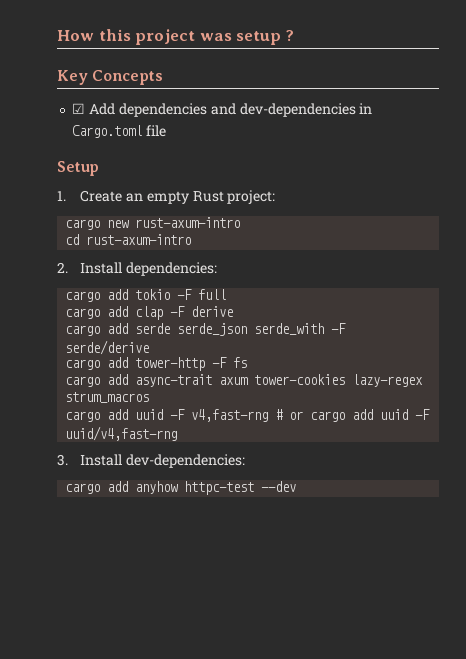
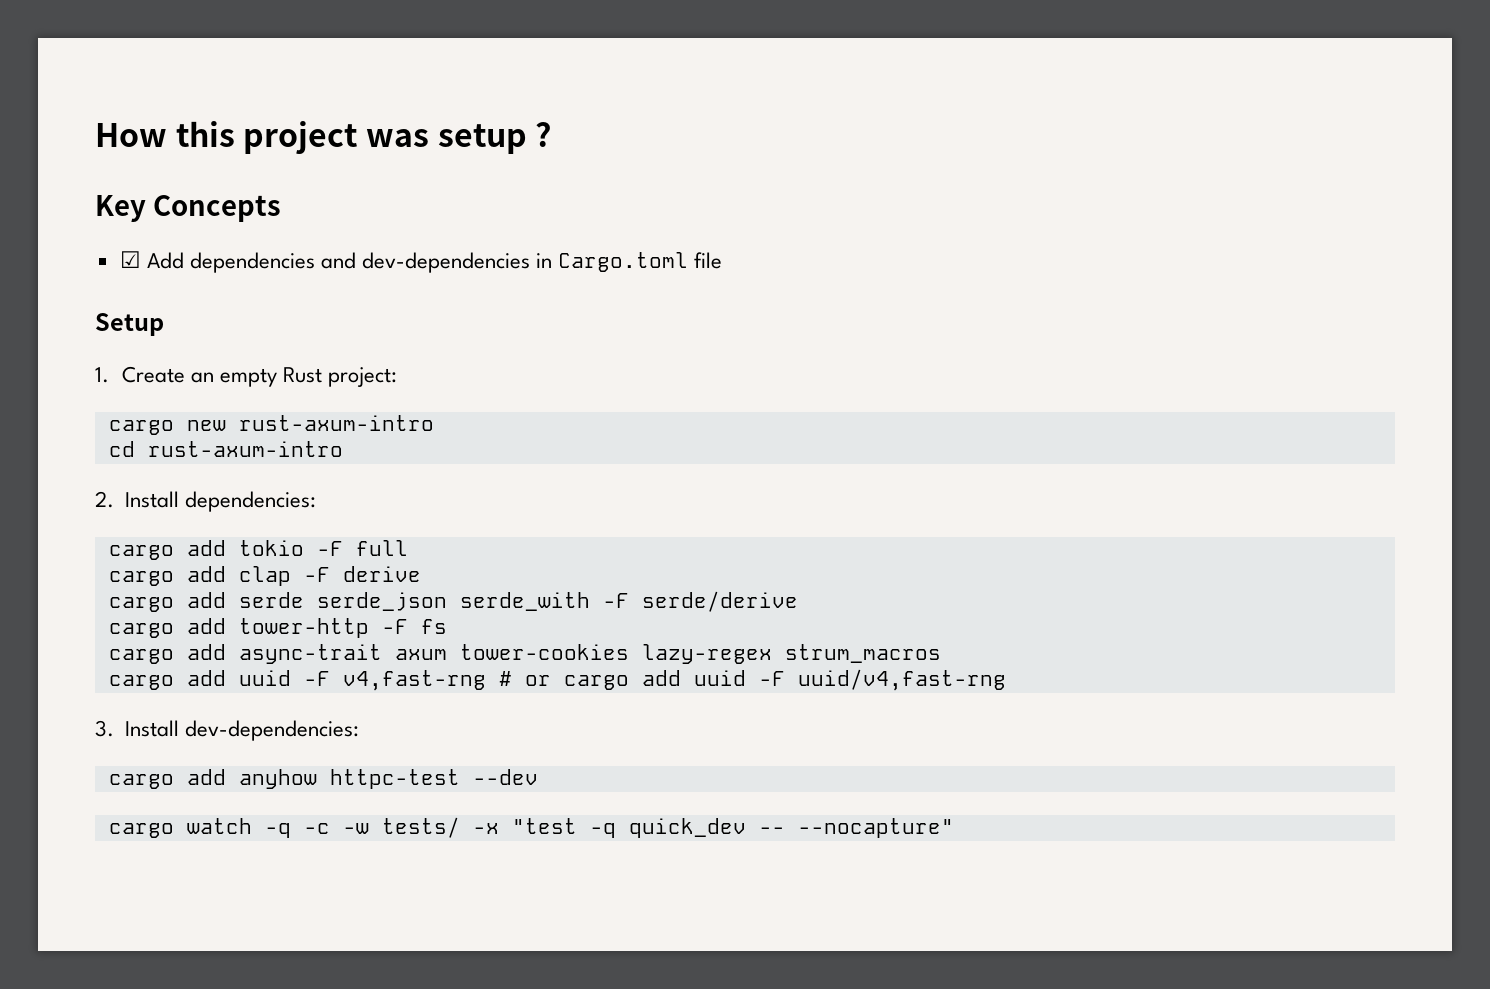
(297, 486) none -> [108,817,954,838] // cargo watch -q -c -w tests/ -x "test -q quick_dev -- --nocapture"

